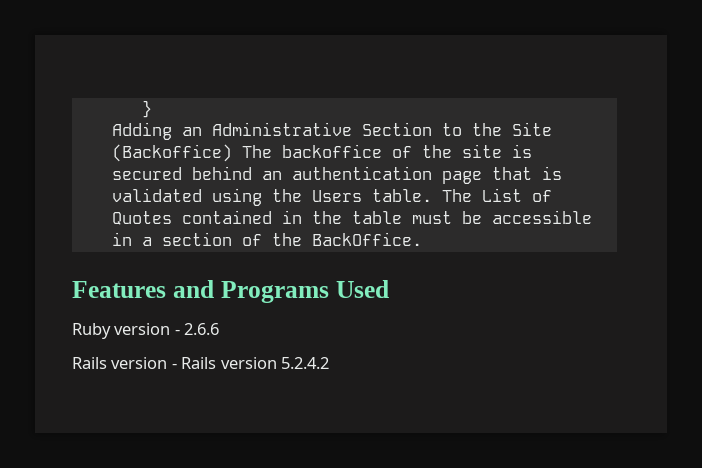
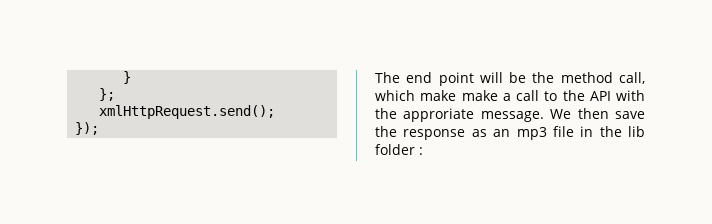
[111,122,552,140] [111,144,532,162] [111,166,562,184] [111,188,552,206] [111,210,592,225] [111,232,422,246] [72,280,389,303] [72,323,220,339] [72,357,330,369] Adding an Administrative Section to the Site (Backoffice) The backoffice of the site is secured behind an authentication page that is validated using the Users table. The List of Quotes contained in the table must be accessible in a section of the BackOffice. // Features and Programs Used // Ruby version - 2.6.6 // Rails version - Rails version 5.2.4.2 -> [99,88,116,101] [99,105,276,119] [75,122,100,135] [375,72,645,86] [375,90,645,101] [375,108,645,122] [375,126,645,140] [375,144,423,155] }; // xmlHttpRequest.send(); // }); // The end point will be the method call, which make make a call to the API with the approriate message. We then save the response as an mp3 file in the lib folder :

